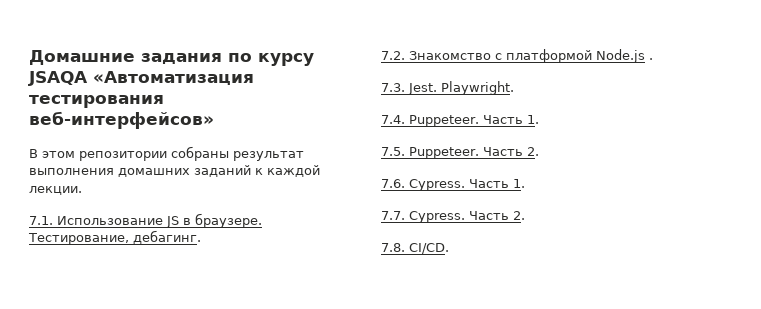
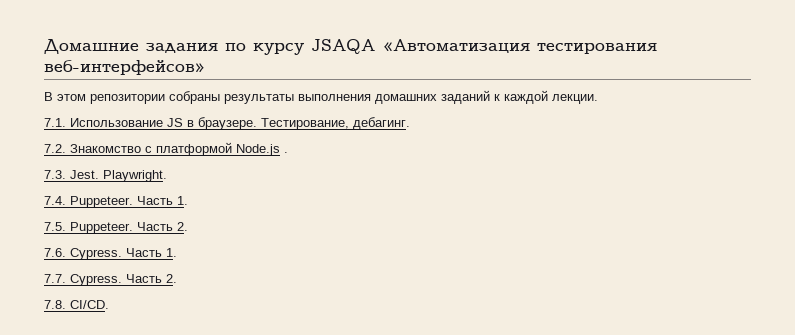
[233,151,304,161] результат -> [224,94,294,104] результаты

